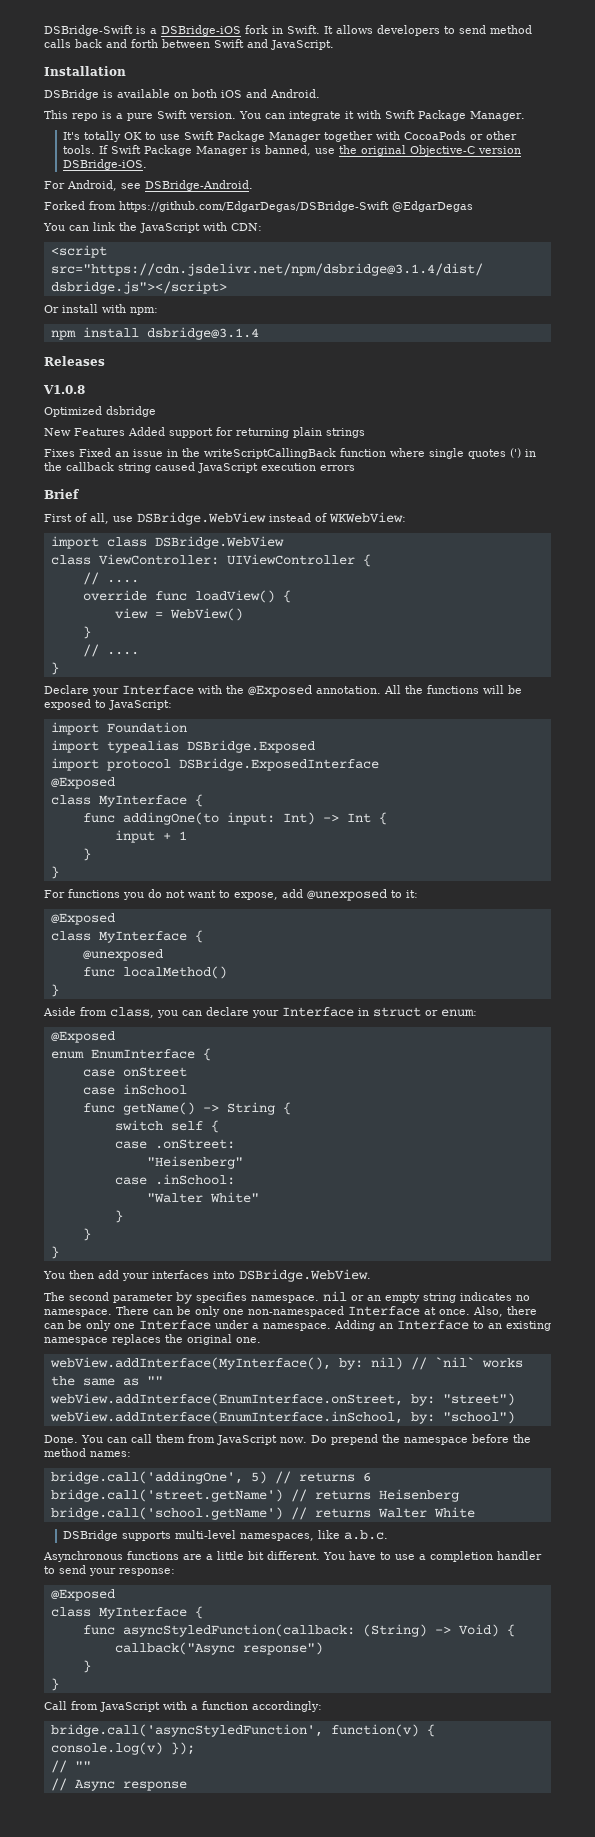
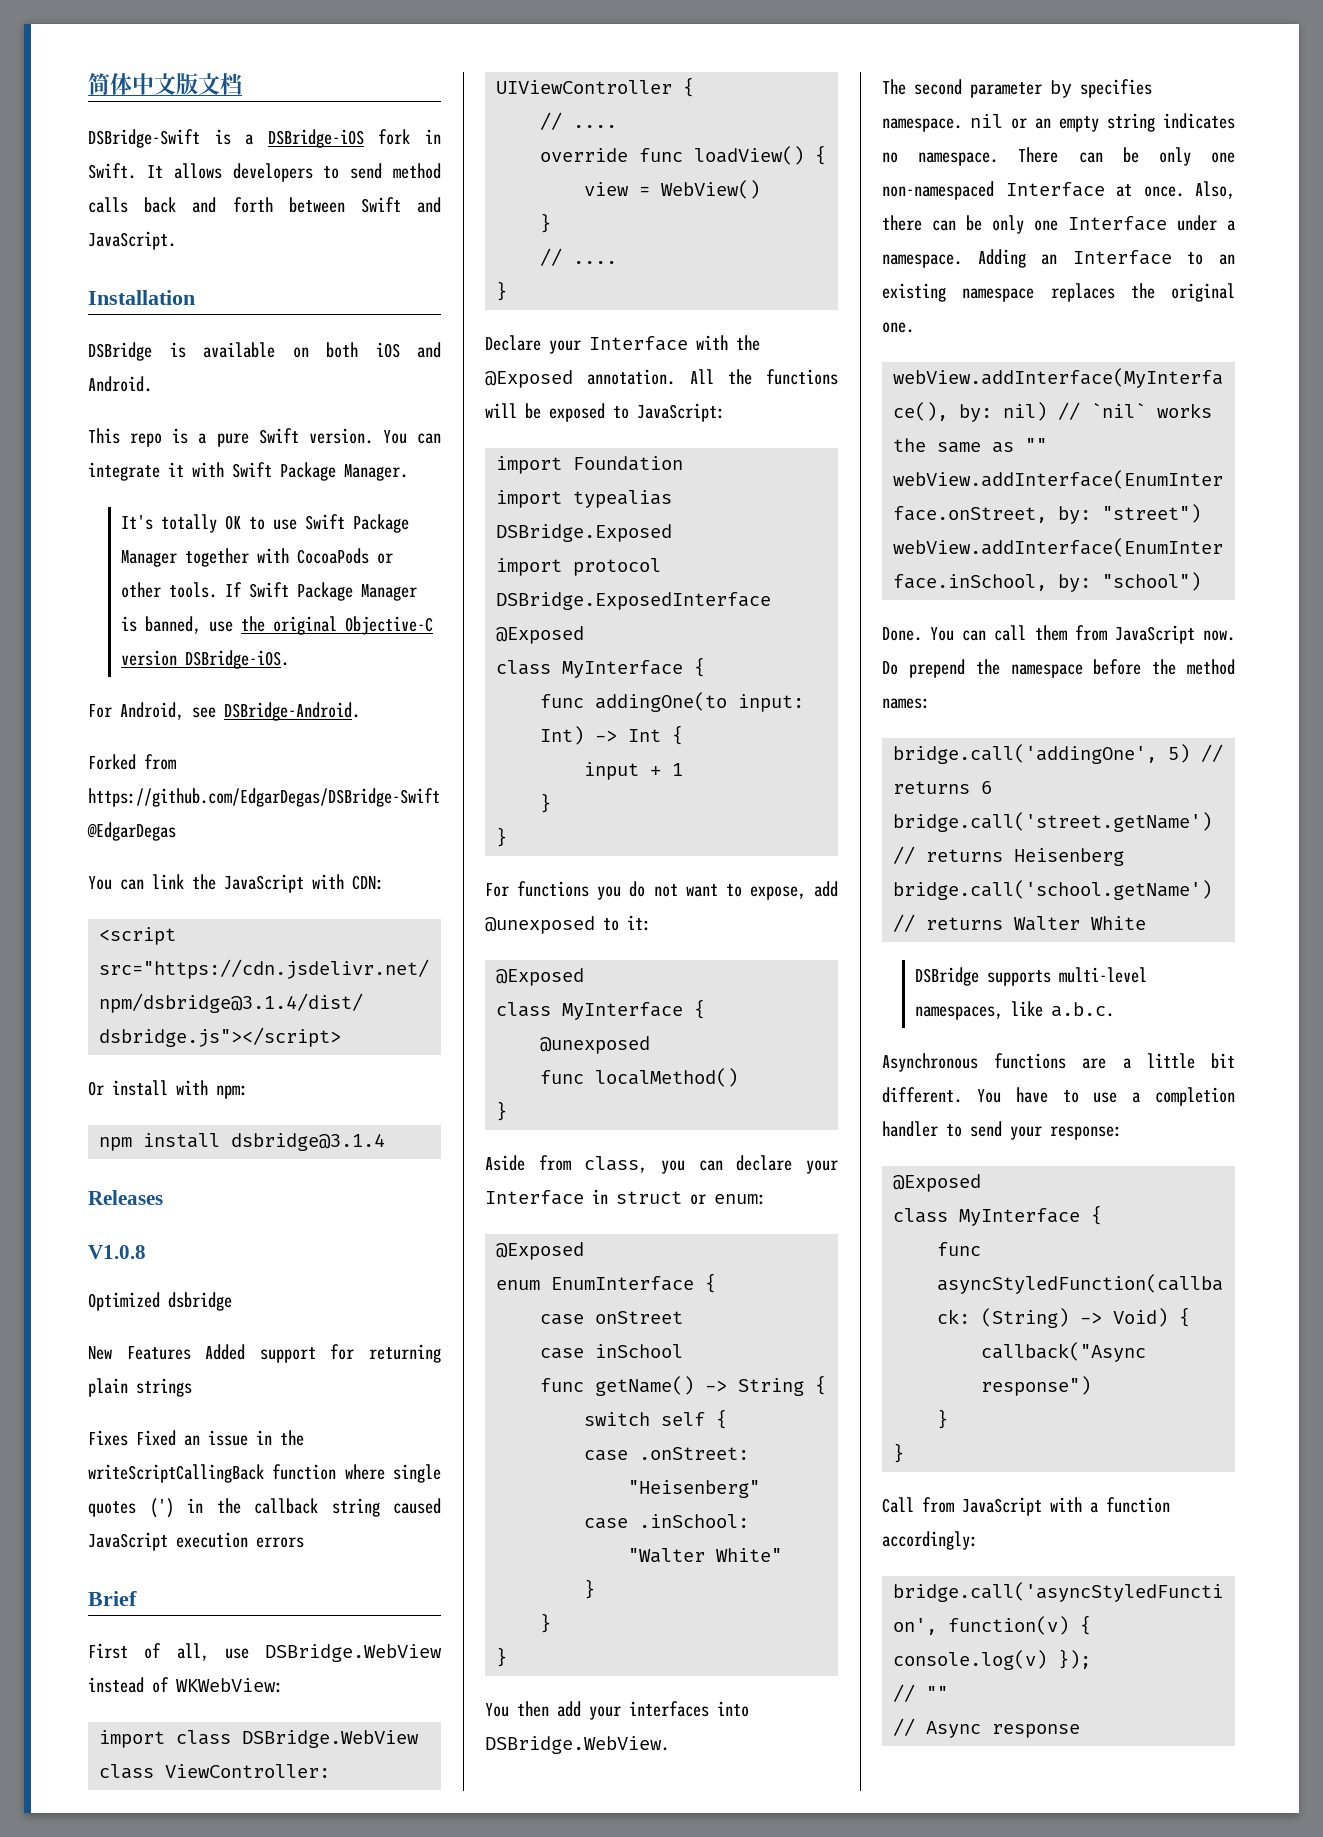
(44, 30) none -> [88,73,242,95] 简体中文版文档 //

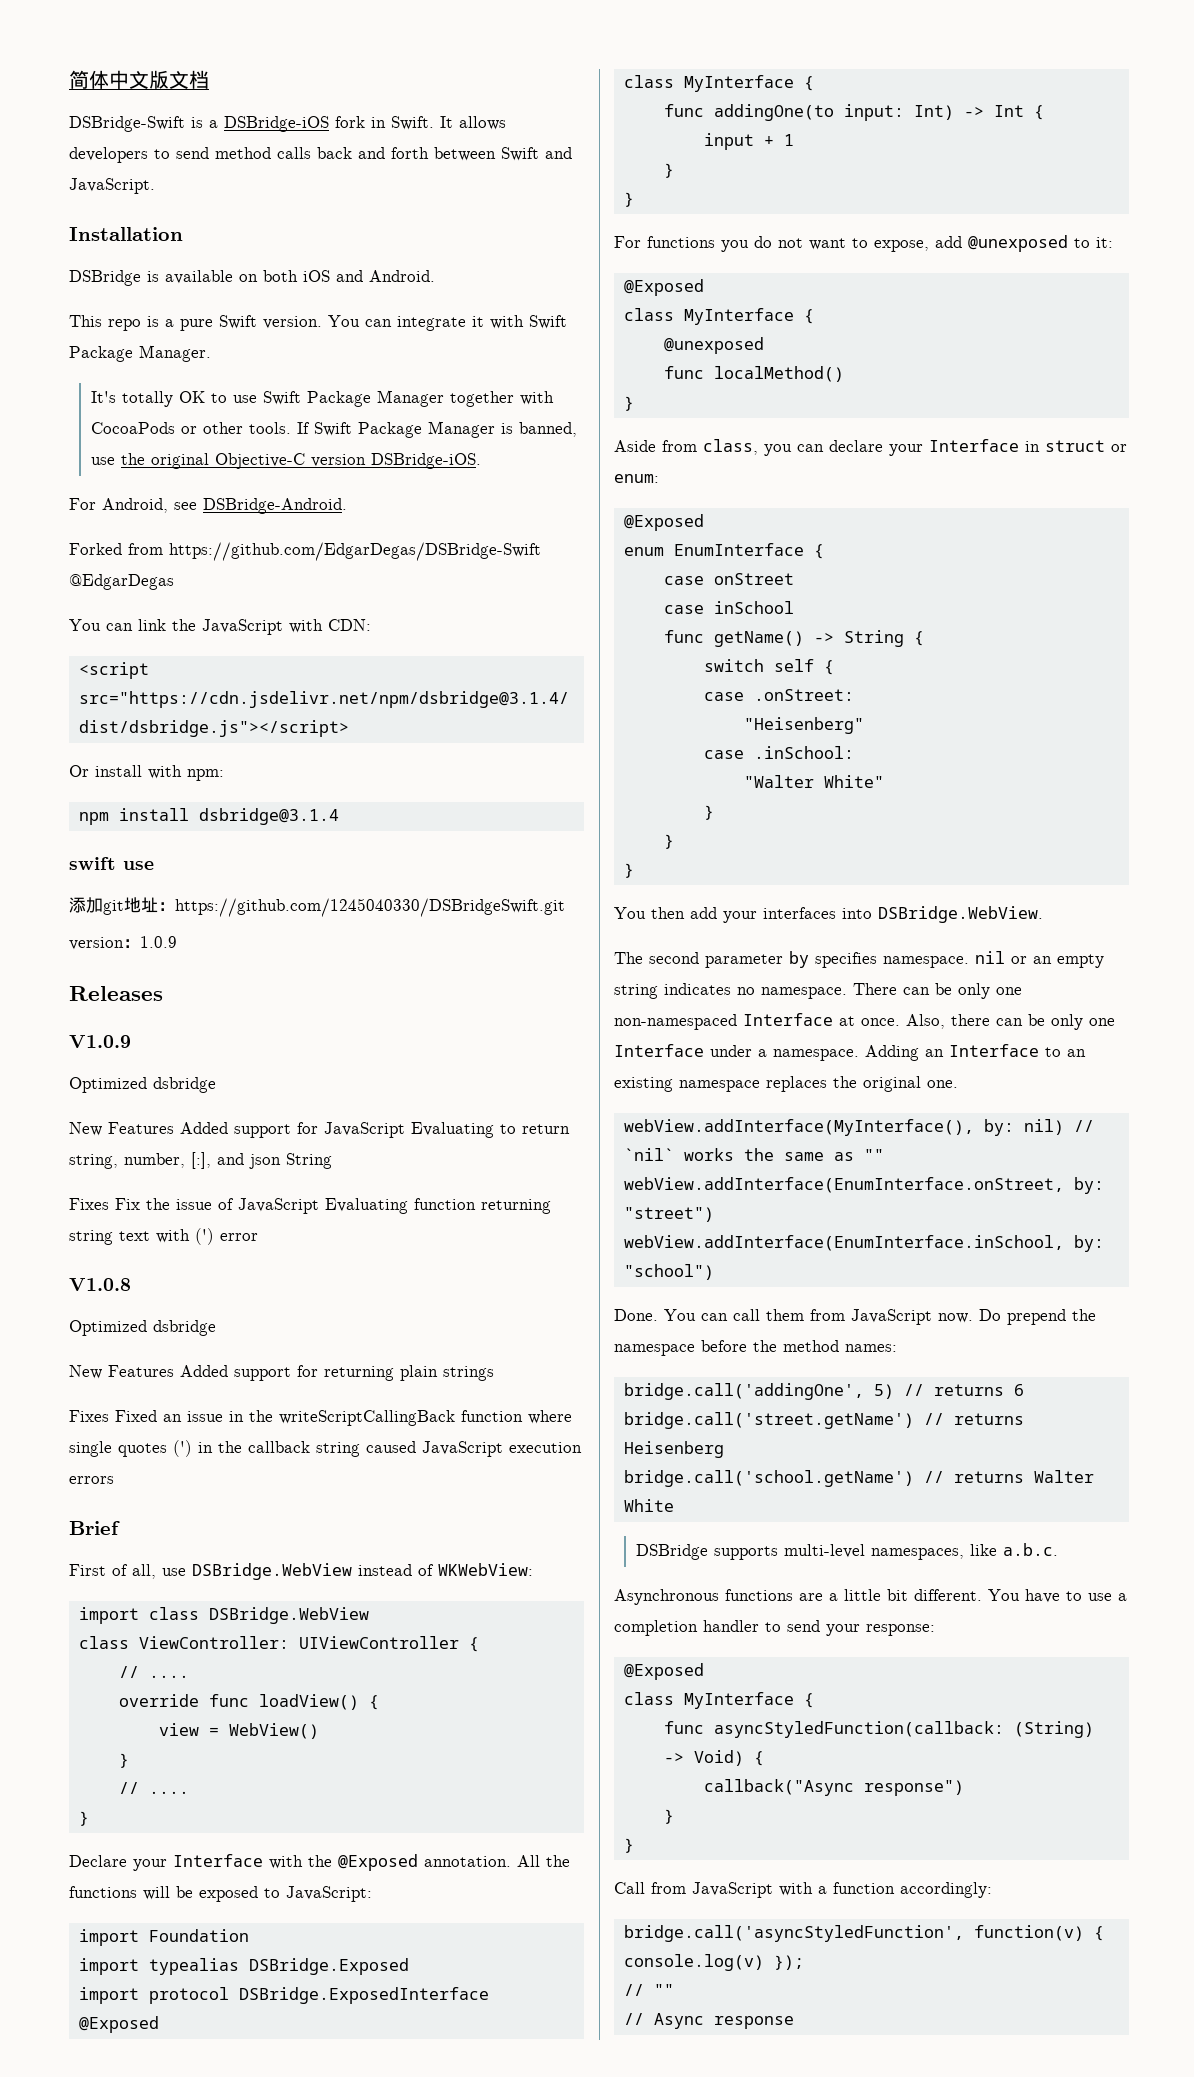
[88,1190,163,1205] Releases -> [69,857,154,870] [69,897,565,917] [69,936,177,950] [69,986,163,1001] [69,1035,131,1048] [69,1077,216,1093] [69,1122,570,1138] [69,1152,332,1169] [69,1198,551,1214] [69,1228,258,1245] swift use // 添加git地址：https://github.com/1245040330/DSBridgeSwift.git // version：1.0.9 // Releases // V1.0.9 // Optimized dsbridge // New Features Added support for JavaScript Evaluating to return string, number, [:], and json String // Fixes Fix the issue of JavaScript Evaluating function returning string text with (') error

